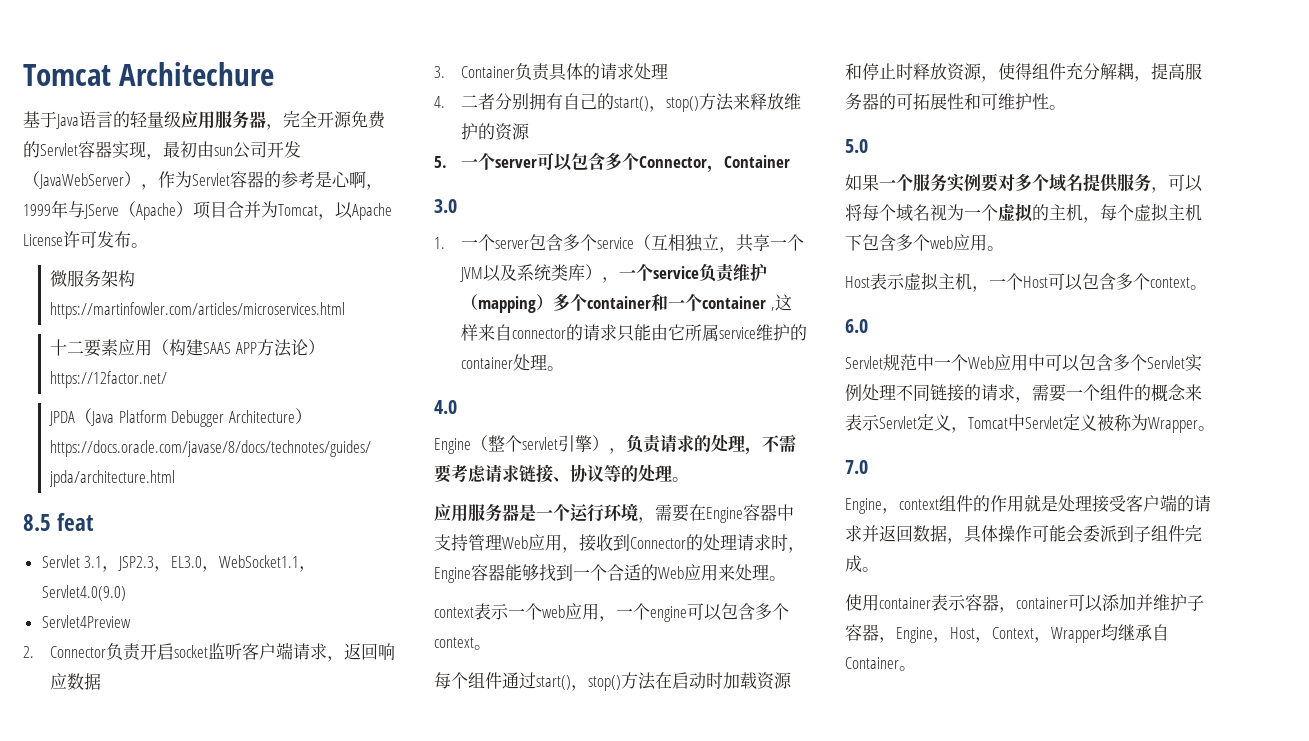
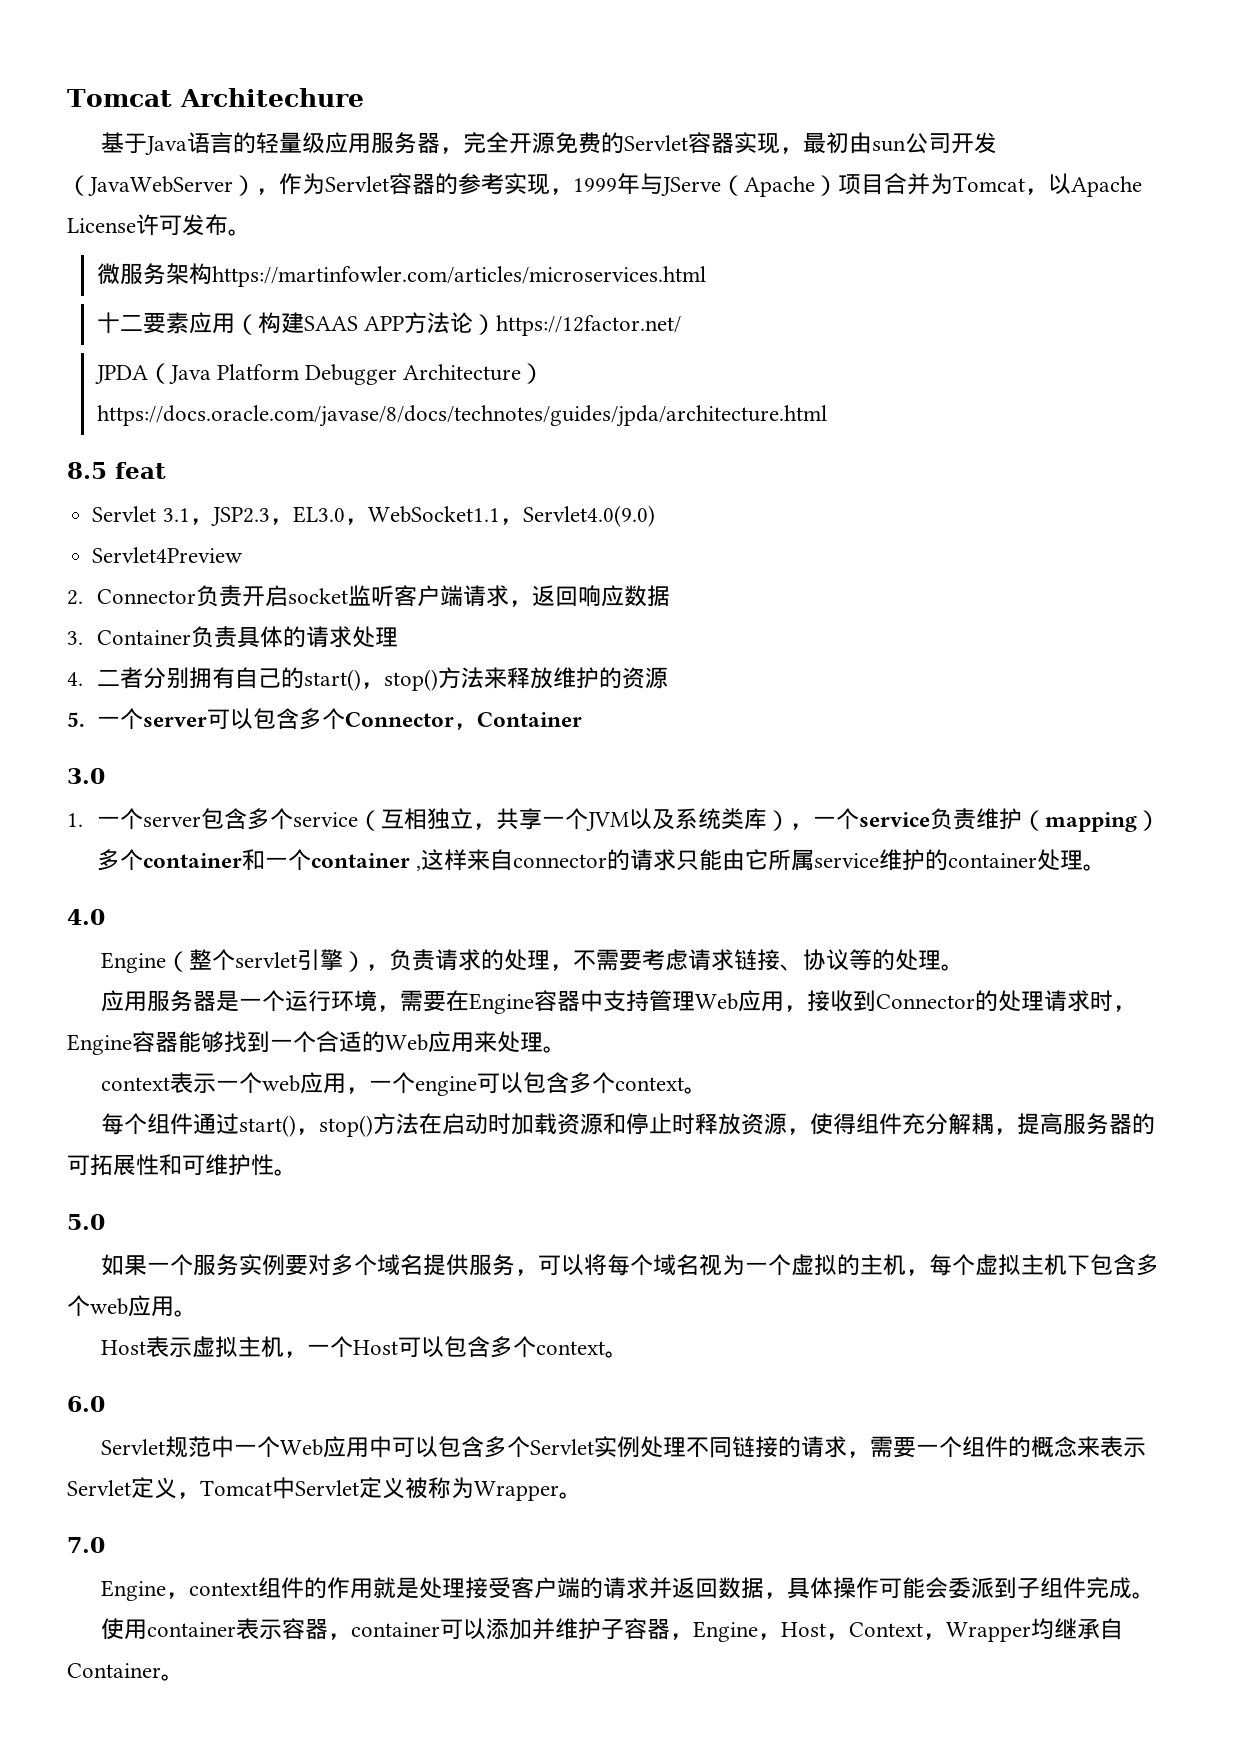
[315,171,366,188] 是心啊 -> [504,173,550,195] 实现

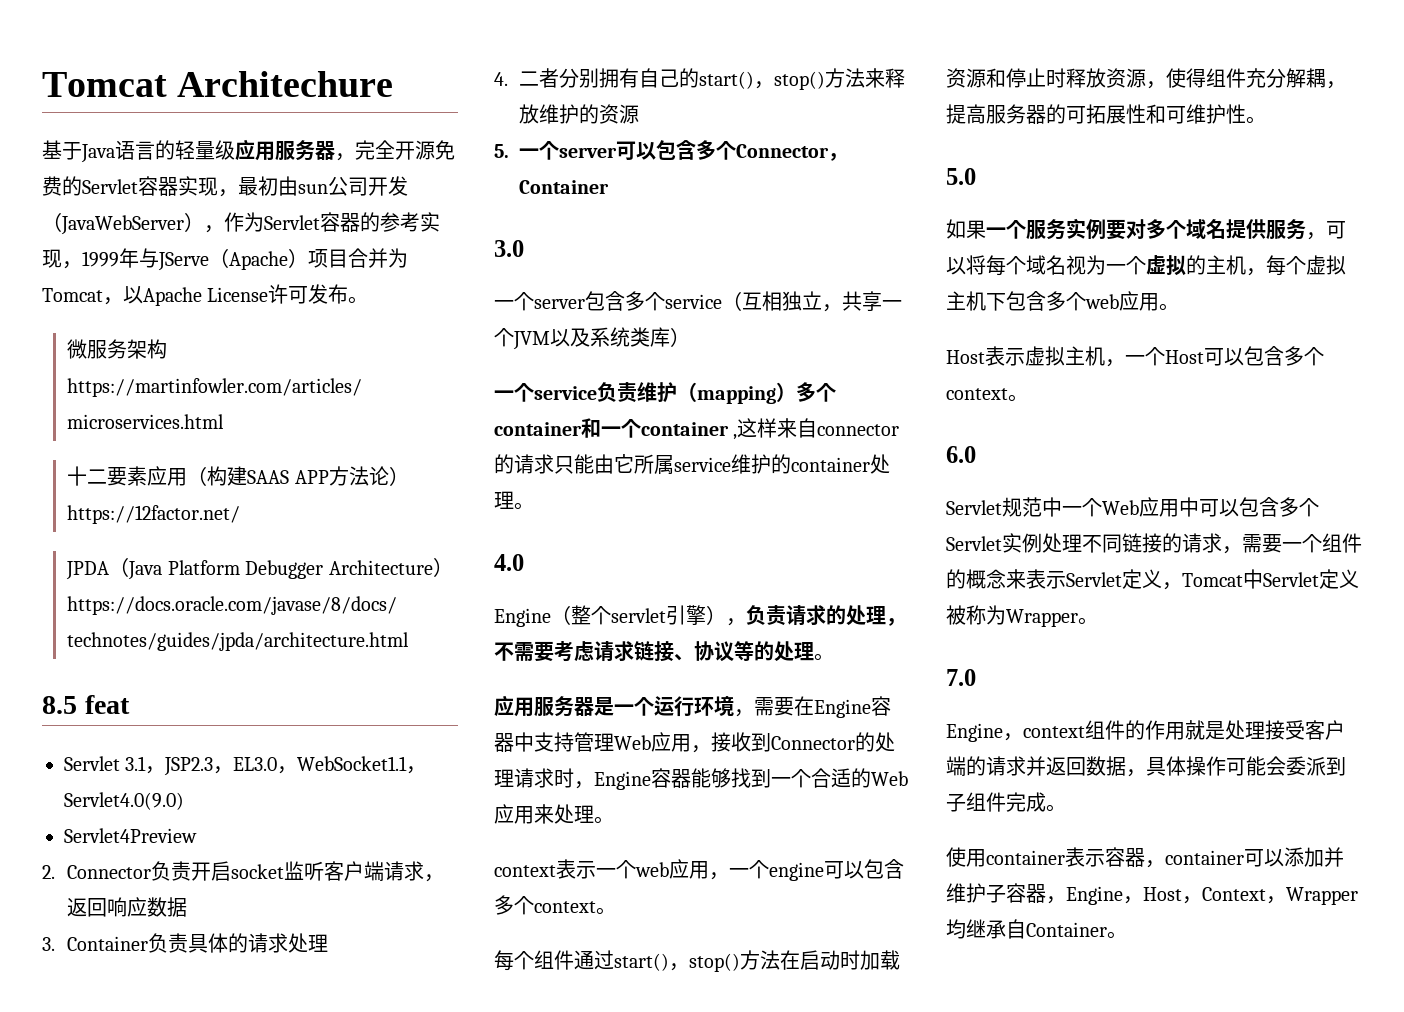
[67,813,83,827] 1. -> (524, 248) none
[789,823,813,830] ， -> (690, 337) //

